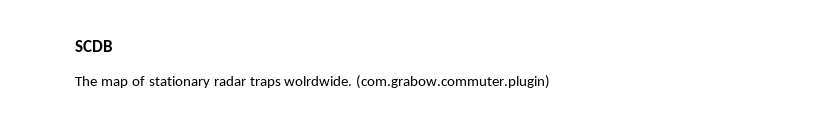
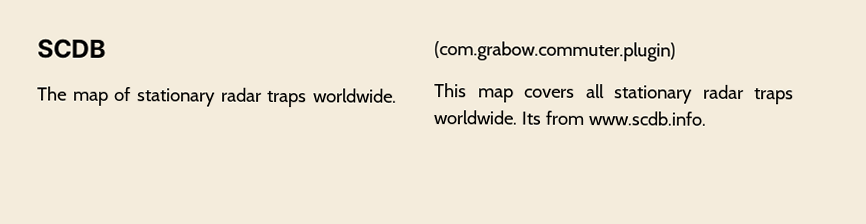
[284,76,353,86] wolrdwide. -> [312,88,397,103] worldwide.
(551, 82) none -> [434,83,794,105] [433,110,707,126] // This map covers all stationary radar traps worldwide. Its from www.scdb.info.

